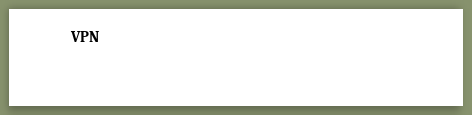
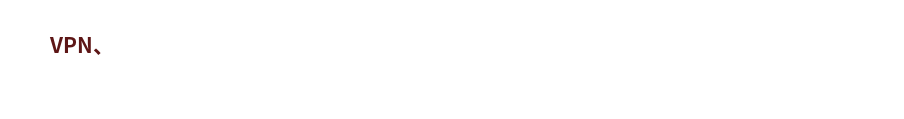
(99, 36) none -> [93,48,114,55] 、

